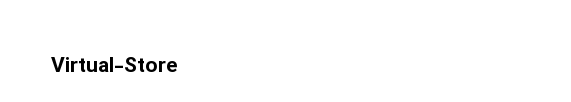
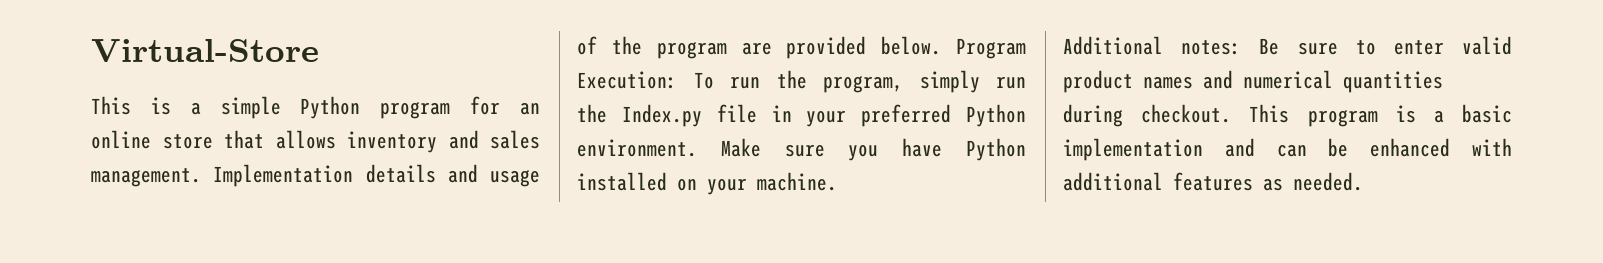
(177, 64) none -> [91,96,540,119] [91,130,540,153] [91,164,540,187] [577,36,1026,59] [577,70,1026,93] [577,104,1026,127] [577,138,1026,161] [577,172,837,195] [1063,36,1512,55] [1063,70,1443,93] [1063,104,1512,127] [1063,138,1512,161] [1063,172,1363,191] // This is a simple Python program for an online store that allows inventory and sales management. Implementation details and usage of the program are provided below. Program Execution: To run the program, simply run the Index.py file in your preferred Python environment. Make sure you have Python installed on your machine. // Additional notes: Be sure to enter valid product names and numerical quantities during checkout. This program is a basic implementation and can be enhanced with additional features as needed.

